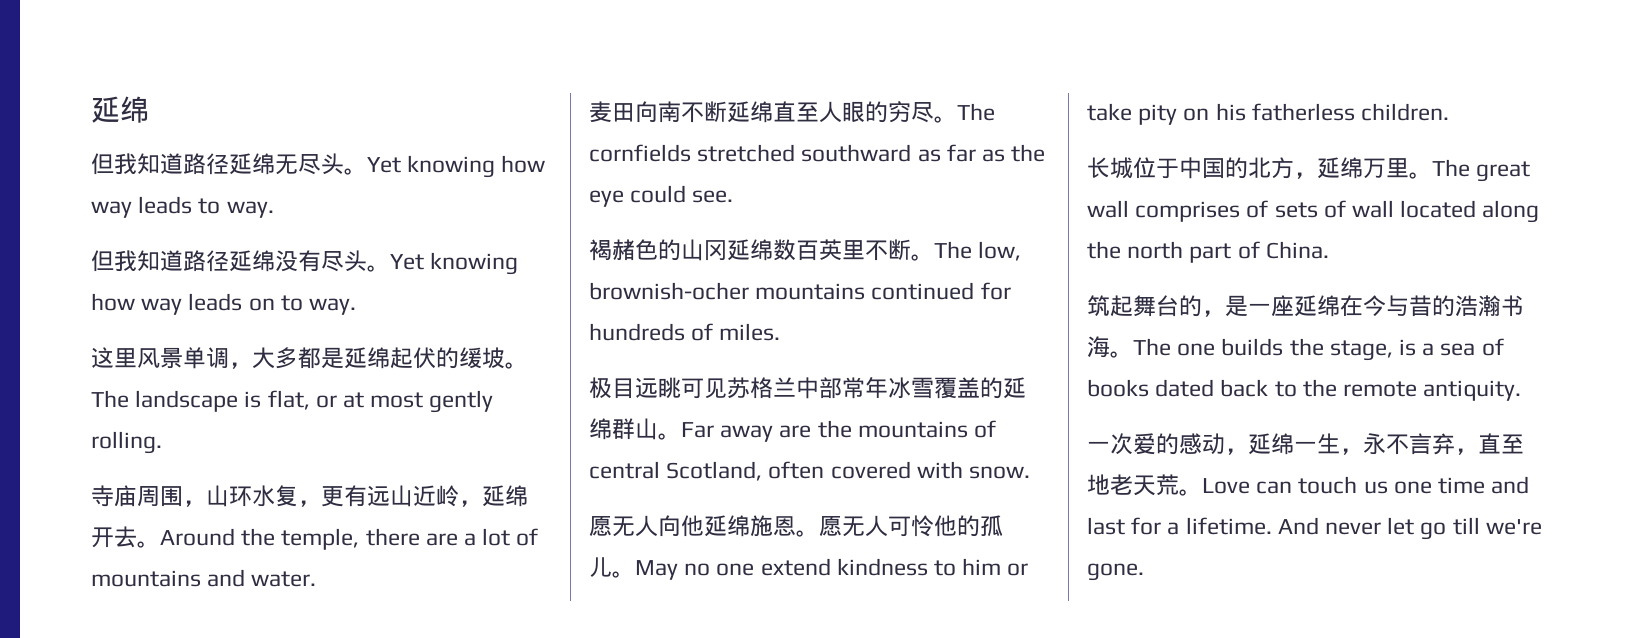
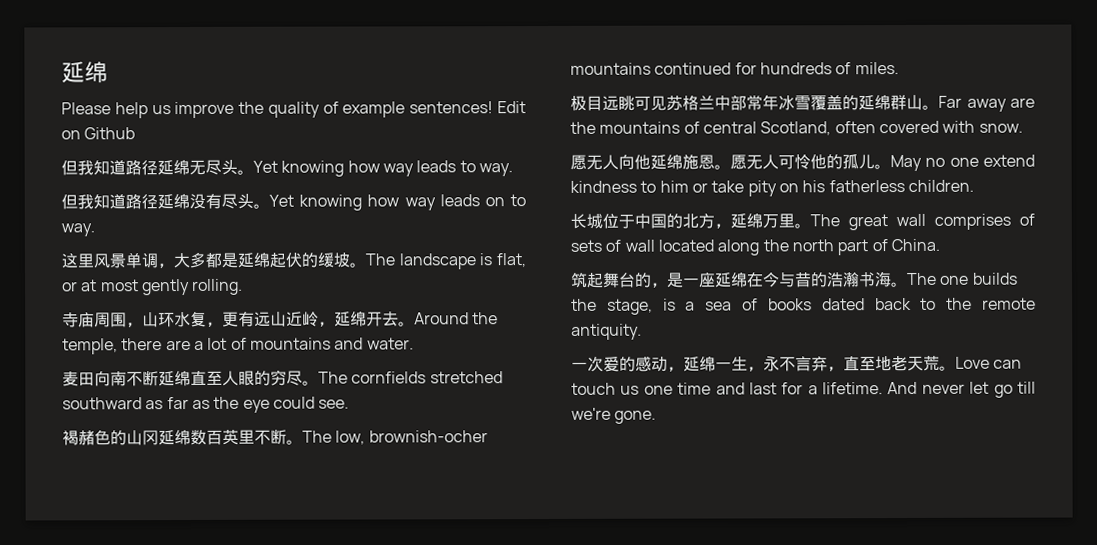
[91,96,149,123] 延绵 -> [61,61,108,84] [61,101,526,119] [61,127,136,140] 延绵 // Please help us improve the quality of example sentences! Edit on Github

